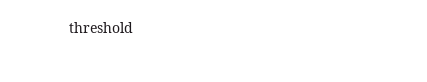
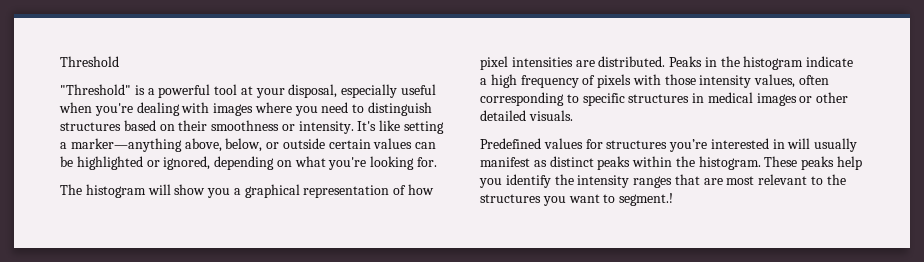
[69,22,133,33] threshold -> [60,56,119,67] [60,84,437,98] [59,102,433,116] [60,120,445,134] [60,138,437,152] [60,156,438,170] [60,184,435,198] [480,56,854,70] [480,74,830,88] [480,92,849,106] [480,110,573,121] [480,138,858,152] [480,156,863,170] [479,174,846,188] [480,193,674,206] Threshold // "Threshold" is a powerful tool at your disposal, especially useful when you're dealing with images where you need to distinguish structures based on their smoothness or intensity. It's like setting a marker—anything above, below, or outside certain values can be highlighted or ignored, depending on what you're looking for. // The histogram will show you a graphical representation of how pixel intensities are distributed. Peaks in the histogram indicate a high frequency of pixels with those intensity values, often corresponding to specific structures in medical images or other detailed visuals. // Predefined values for structures you’re interested in will usually manifest as distinct peaks within the histogram. These peaks help you identify the intensity ranges that are most relevant to the structures you want to segment.!

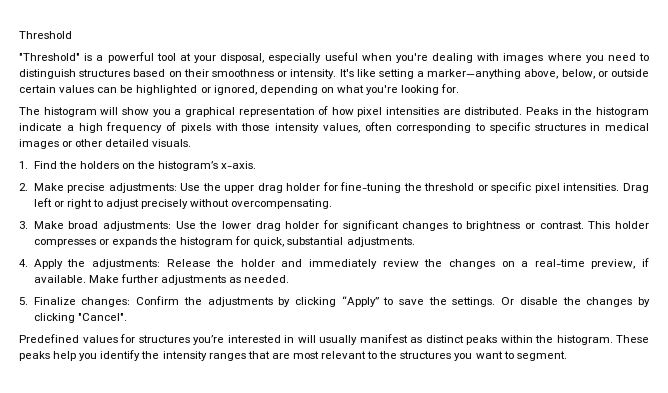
(573, 115) none -> [19,161,257,171] [19,182,649,193] [33,198,333,209] [19,220,649,231] [33,236,415,247] [19,258,649,269] [33,274,290,285] [19,296,650,307] [33,313,127,323] // 1. Find the holders on the histogram’s x-axis. // 2. Make precise adjustments: Use the upper drag holder for fine-tuning the threshold or specific pixel intensities. Drag left or right to adjust precisely without overcompensating. // 3. Make broad adjustments: Use the lower drag holder for significant changes to brightness or contrast. This holder compresses or expands the histogram for quick, substantial adjustments. // 4. Apply the adjustments: Release the holder and immediately review the changes on a real-time preview, if available. Make further adjustments as needed. // 5. Finalize changes: Confirm the adjustments by clicking “Apply” to save the settings. Or disable the changes by clicking "Cancel".
[619,193,674,206] segment.! -> [516,351,567,361] segment.

